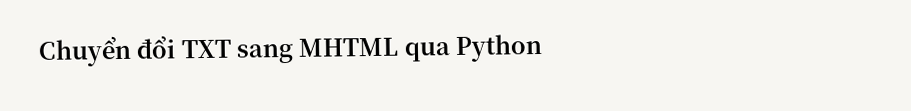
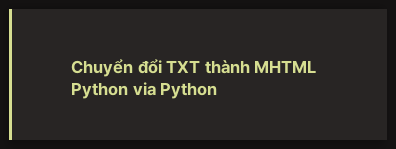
[236,37,451,64] sang MHTML qua -> [204,60,317,74] [71,82,156,99] thành MHTML Python via

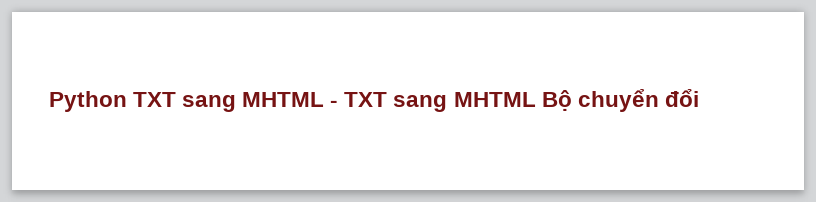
[71,59,317,77] [71,82,218,99] Chuyển đổi TXT thành MHTML Python via Python -> [49,89,699,112] Python TXT sang MHTML - TXT sang MHTML Bộ chuyển đổi

